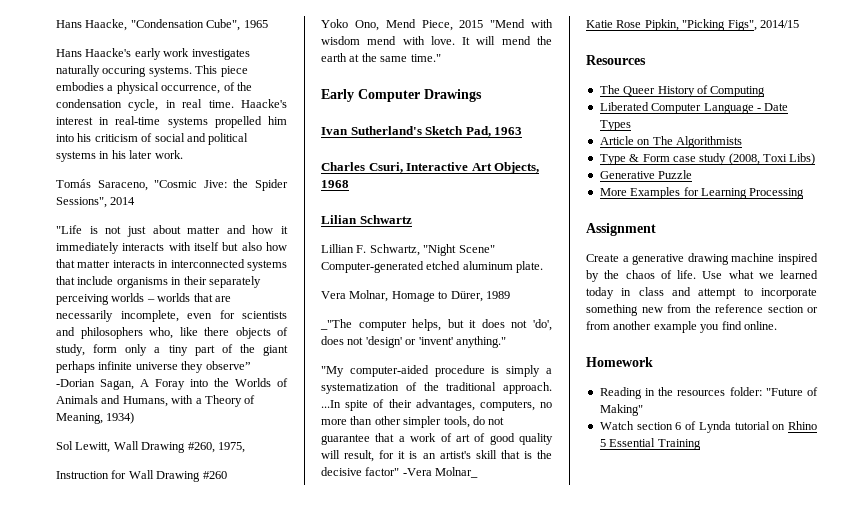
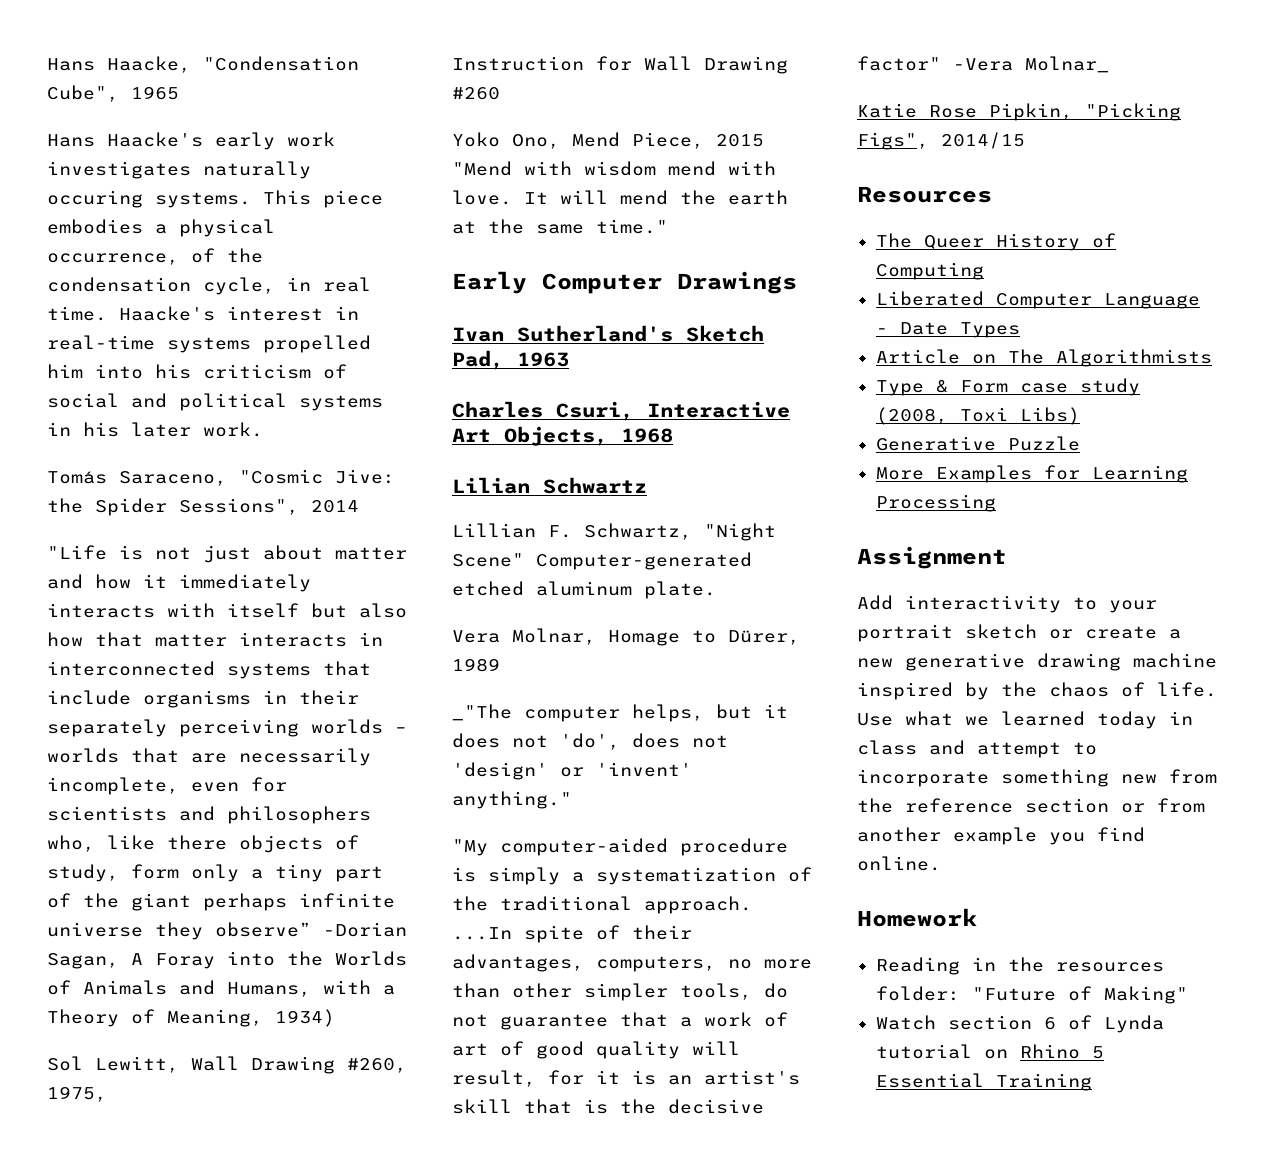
[586,254,629,262] Create a -> [857,595,1157,613] [857,624,1181,642] [857,658,893,668] Add interactivity to your portrait sketch or create a new

